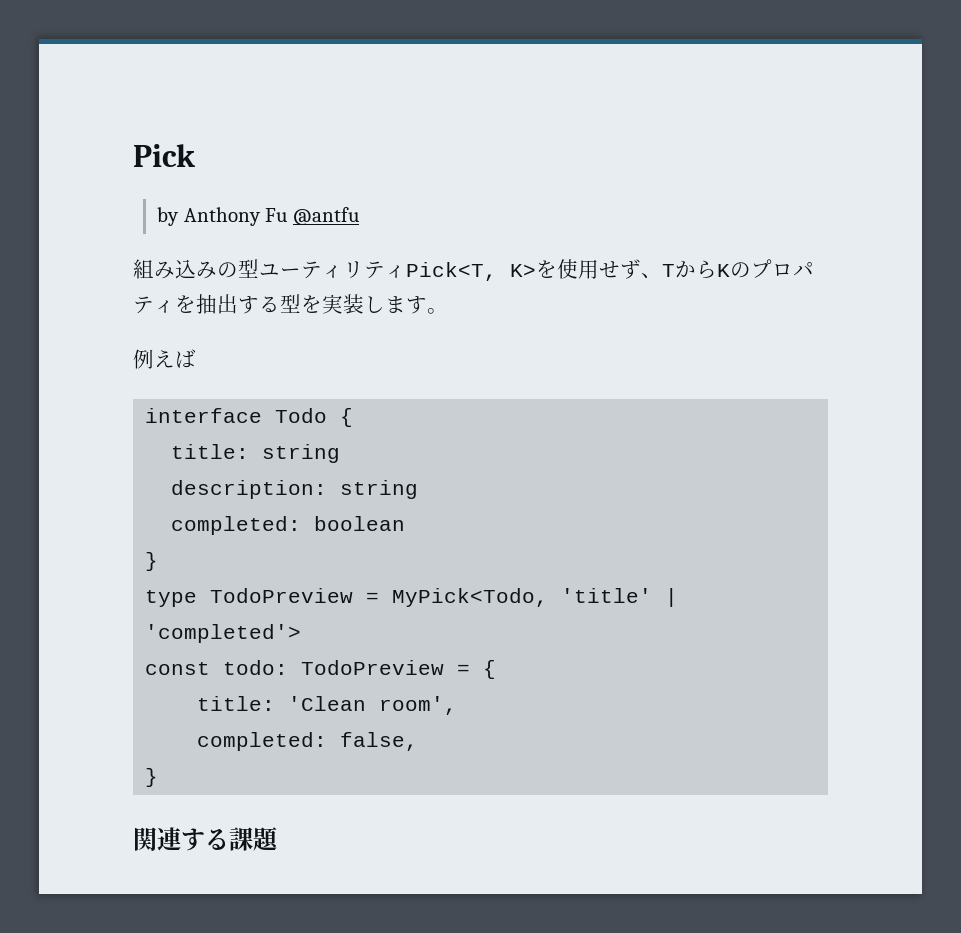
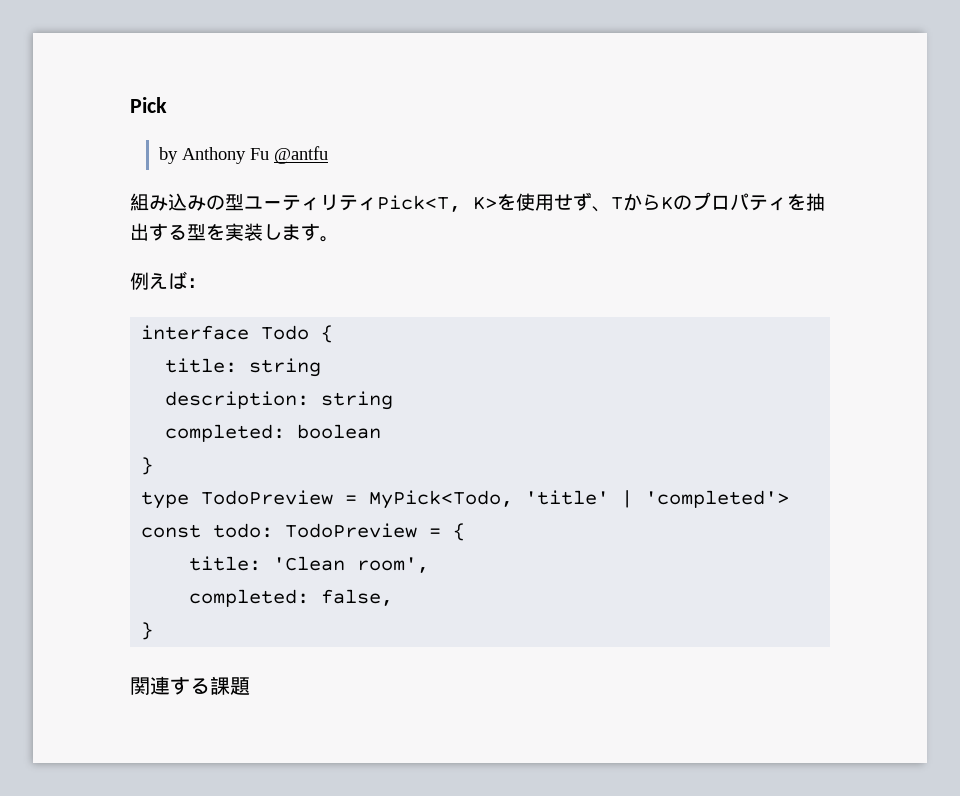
(196, 358) none -> [187,278,206,288] ：

